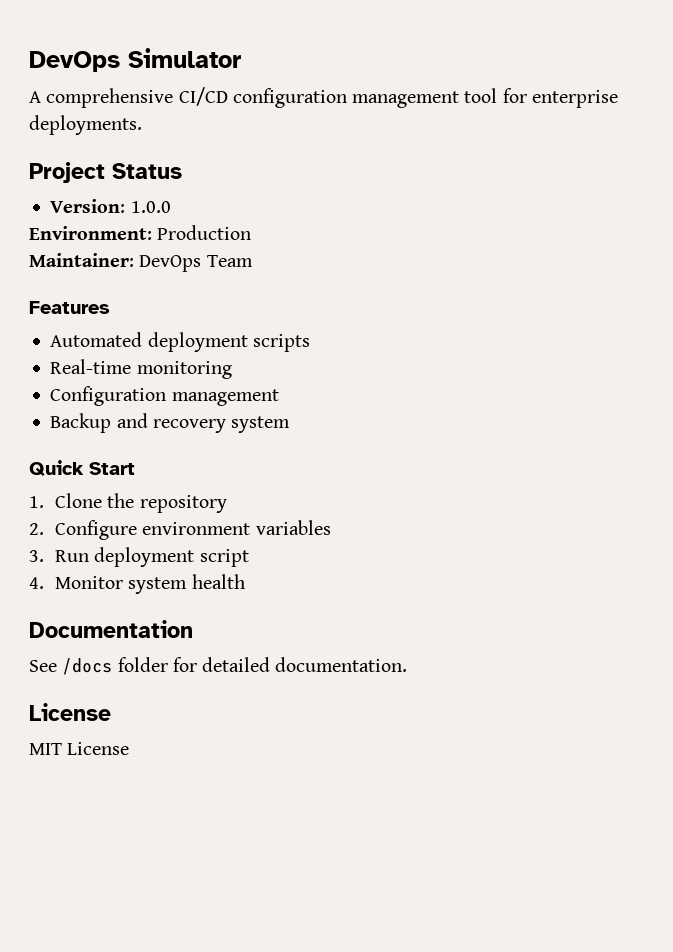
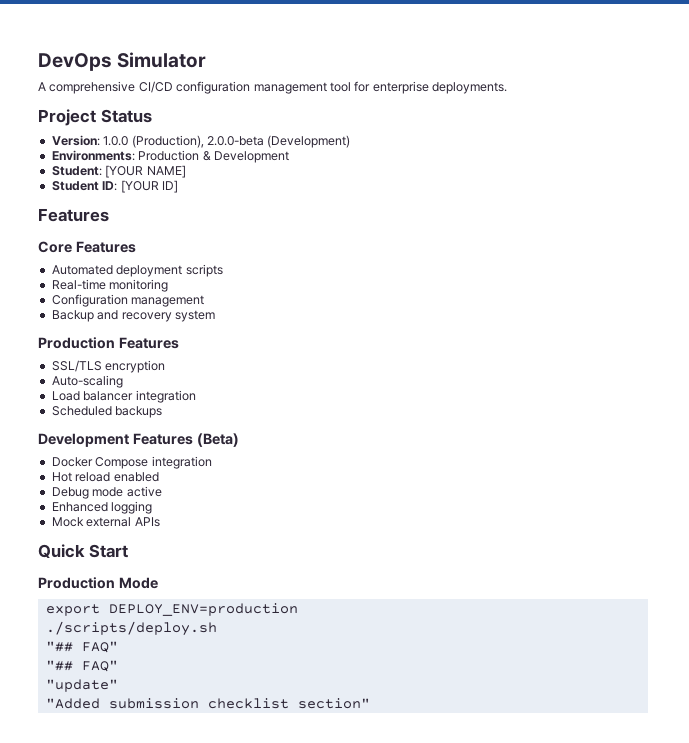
[29,225,252,240] [29,253,253,272] // Environment: Production // Maintainer: DevOps Team // -> [131,135,351,148] [51,150,289,163] [51,165,186,178] [51,180,178,193] [38,208,109,222] [38,241,72,253] (Production), 2.0.0-beta (Development) // Environments: Production & Development // Student: [YOUR NAME] // Student ID: [YOUR ID] // Features // Core
[29,460,135,476] [29,493,227,513] [29,520,331,540] [29,547,249,567] [29,574,245,594] [29,620,193,638] [29,657,408,675] [29,703,111,721] [29,742,130,755] Quick Start // 1. Clone the repository // 2. Configure environment variables // 3. Run deployment script // 4. Monitor system health // Documentation // See /docs folder for detailed documentation. // License // MIT License -> [38,337,179,349] [51,360,166,373] [51,375,123,388] [51,390,196,403] [51,406,163,418] [38,433,239,447] [51,456,212,469] [51,472,159,482] [51,486,162,499] [51,501,153,514] [51,517,160,527] [38,544,128,558] [38,577,158,589] [45,603,298,616] [45,621,217,636] [45,641,118,653] [45,660,118,672] [45,679,118,692] [45,698,370,709] Production Features // SSL/TLS encryption // Auto-scaling // Load balancer integration // Scheduled backups // Development Features (Beta) // Docker Compose integration // Hot reload enabled // Debug mode active // Enhanced logging // Mock external APIs // Quick Start // Production Mode // export DEPLOY_ENV=production // ./scripts/deploy.sh // "## FAQ" // "## FAQ" // "update" // "Added submission checklist section"

